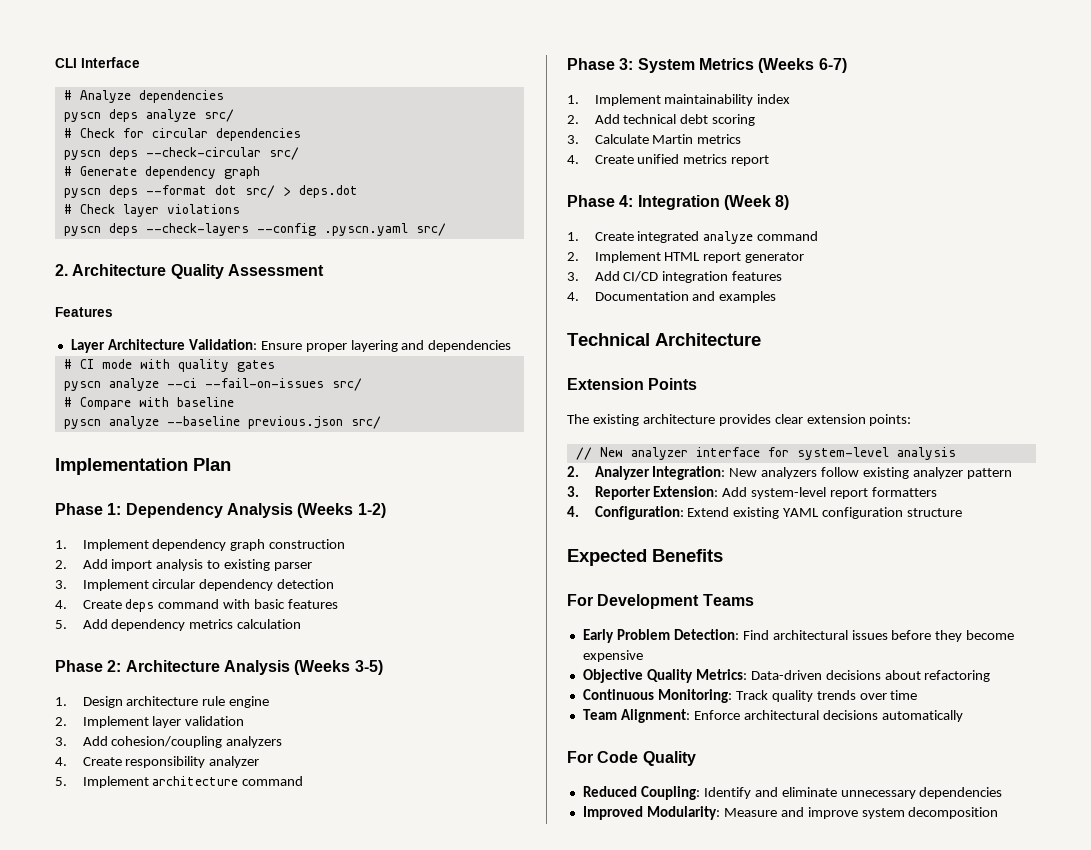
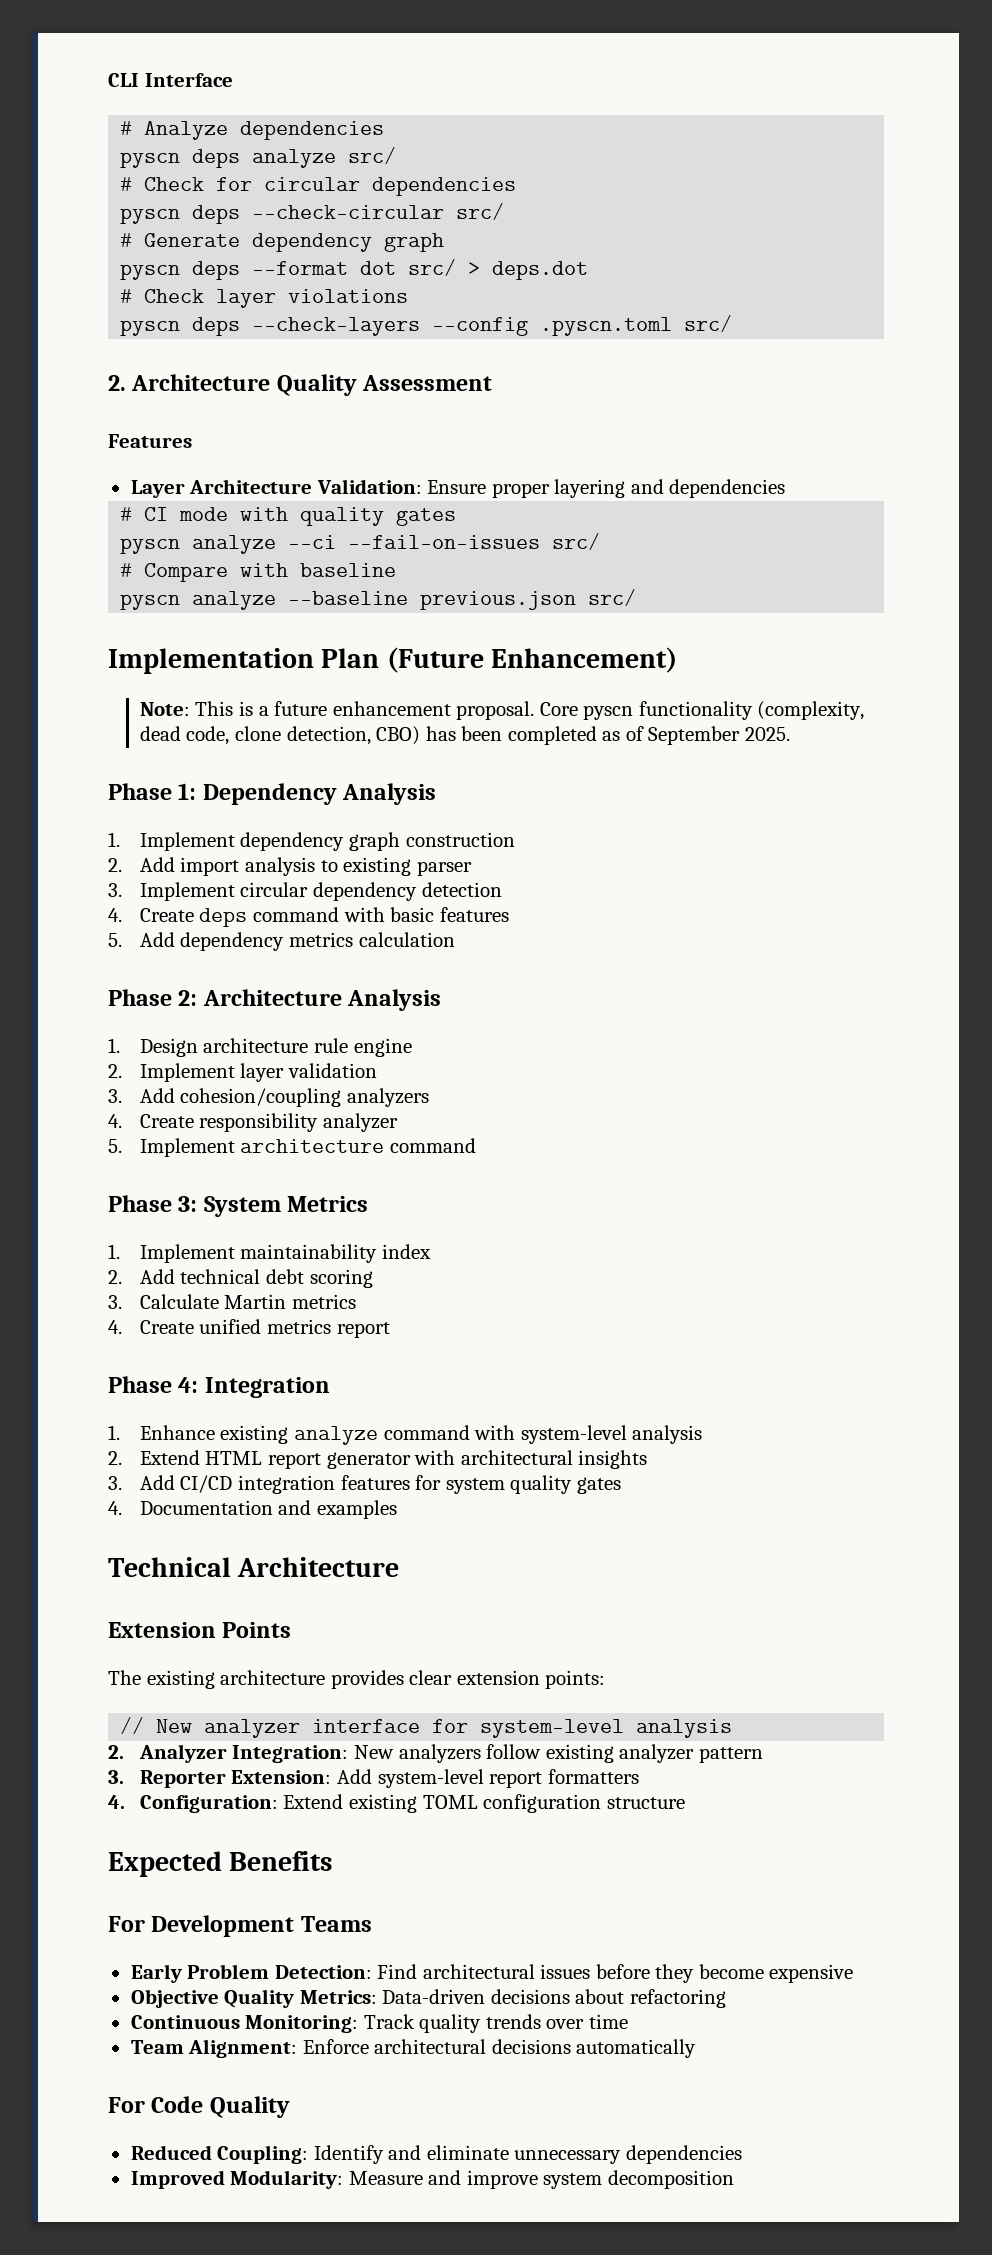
[323,223,408,236] .pyscn.yaml -> [540,317,673,336] .pyscn.toml
(231, 464) none -> [386,647,678,673] [139,701,865,720] [139,726,790,745] (Future Enhancement) // Note: This is a future enhancement proposal. Core pyscn functionality (complexity, dead code, clone detection, CBO) has been completed as of September 2025.
[297,503,386,518] (Weeks 1-2) -> (437, 794) none
[294,660,383,675] (Weeks 3-5) -> (442, 1000) none
[758,58,847,73] (Weeks 6-7) -> (369, 1204) none
[723,195,790,210] [567,231,700,243] (Week 8) // 1. Create integrated -> [108,1425,289,1444] // 1. Enhance existing
[567,251,661,263] // 2. Implement -> [474,1425,703,1444] [108,1450,200,1465] with system-level analysis // 2. Extend
(805, 257) none -> [414,1450,648,1469] with architectural insights
(783, 276) none -> [415,1475,621,1494] for system quality gates
[783,508,820,517] YAML -> [422,1795,478,1809] TOML

